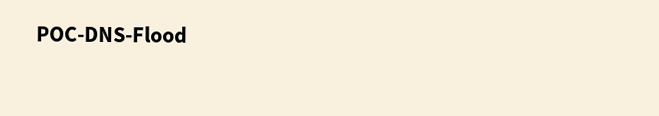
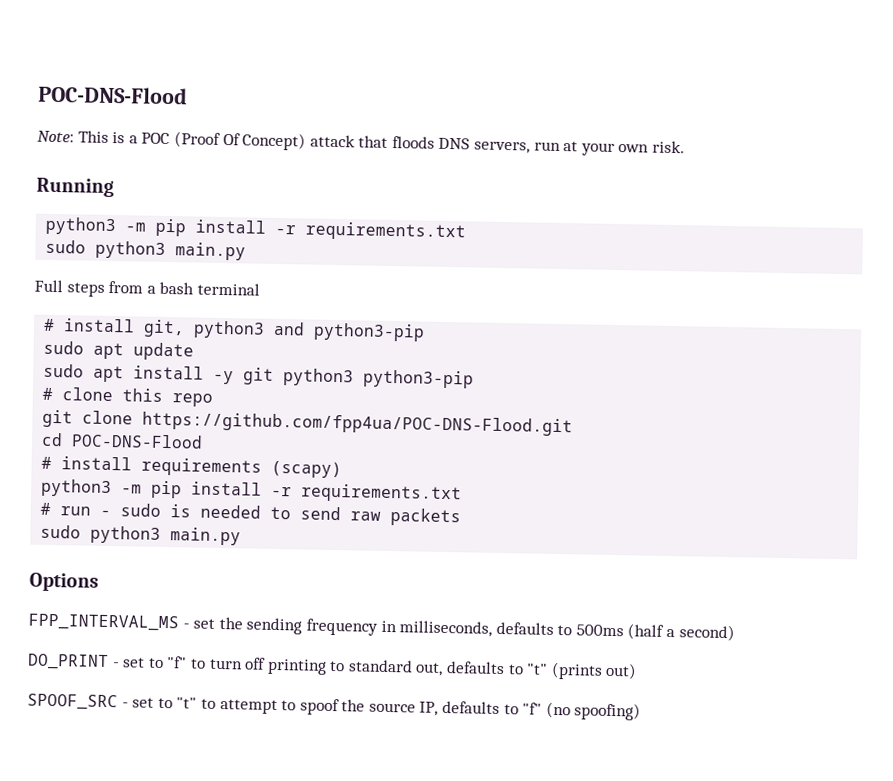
[36,25,188,44] POC-DNS-Flood -> [38,85,188,105] [37,130,686,156] [36,177,114,198] [45,216,467,242] [45,239,247,261] [34,279,260,297] [43,318,426,342] [43,340,195,361] [43,363,475,389] [42,387,214,407] [42,409,574,437] [41,432,204,449] [41,456,343,479] [41,478,463,504] [40,502,462,527] [40,524,242,546] [29,572,99,592] [28,613,735,642] [27,653,638,680] [27,693,642,721] POC-DNS-Flood // Note: This is a POC (Proof Of Concept) attack that floods DNS servers, run at your own risk. // Running // python3 -m pip install -r requirements.txt // sudo python3 main.py // Full steps from a bash terminal // # install git, python3 and python3-pip // sudo apt update // sudo apt install -y git python3 python3-pip // # clone this repo // git clone https://github.com/fpp4ua/POC-DNS-Flood.git // cd POC-DNS-Flood // # install requirements (scapy) // python3 -m pip install -r requirements.txt // # run - sudo is needed to send raw packets // sudo python3 main.py // Options // FPP_INTERVAL_MS - set the sending frequency in milliseconds, defaults to 500ms (half a second) // DO_PRINT - set to "f" to turn off printing to standard out, defaults to "t" (prints out) // SPOOF_SRC - set to "t" to attempt to spoof the source IP, defaults to "f" (no spoofing)

